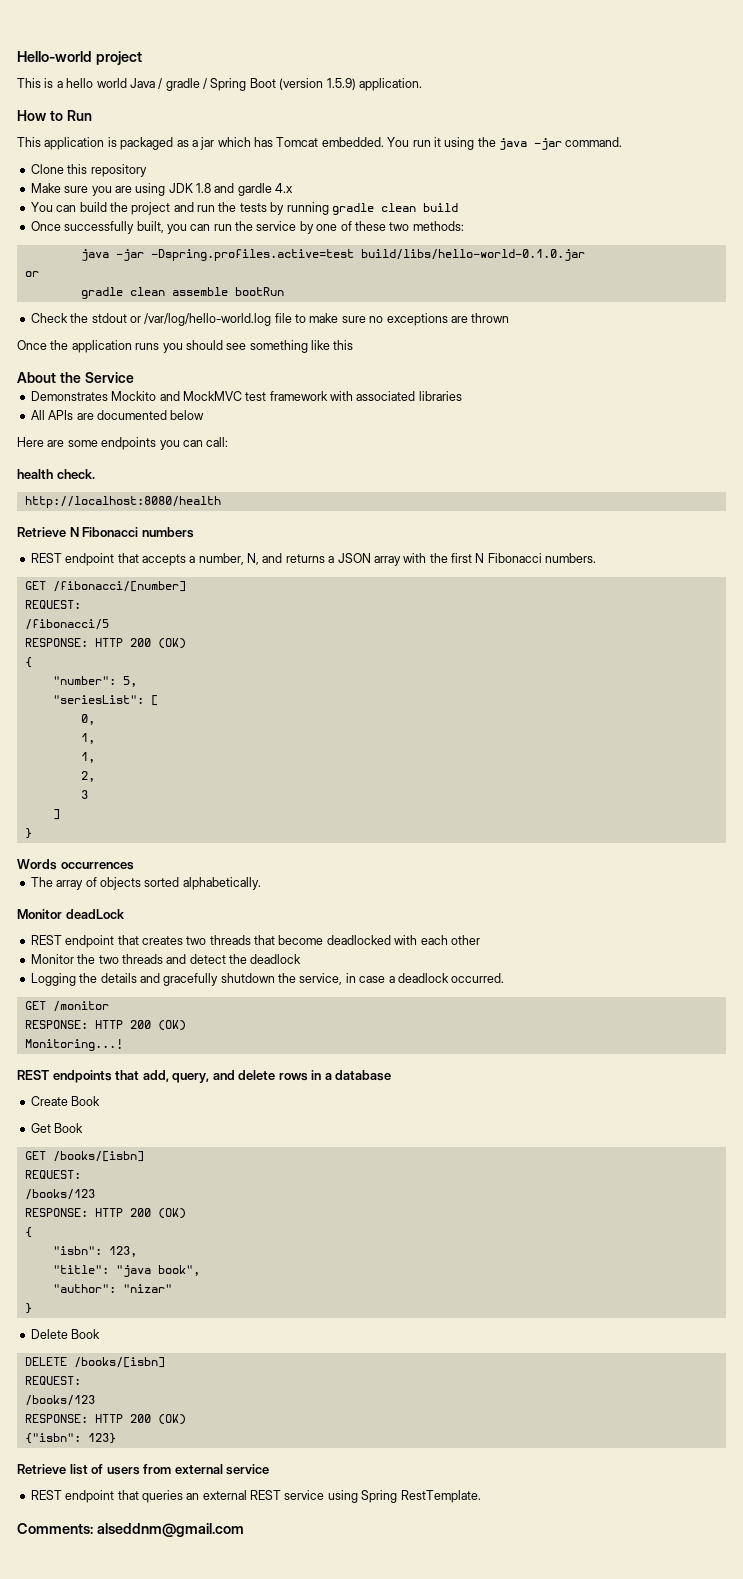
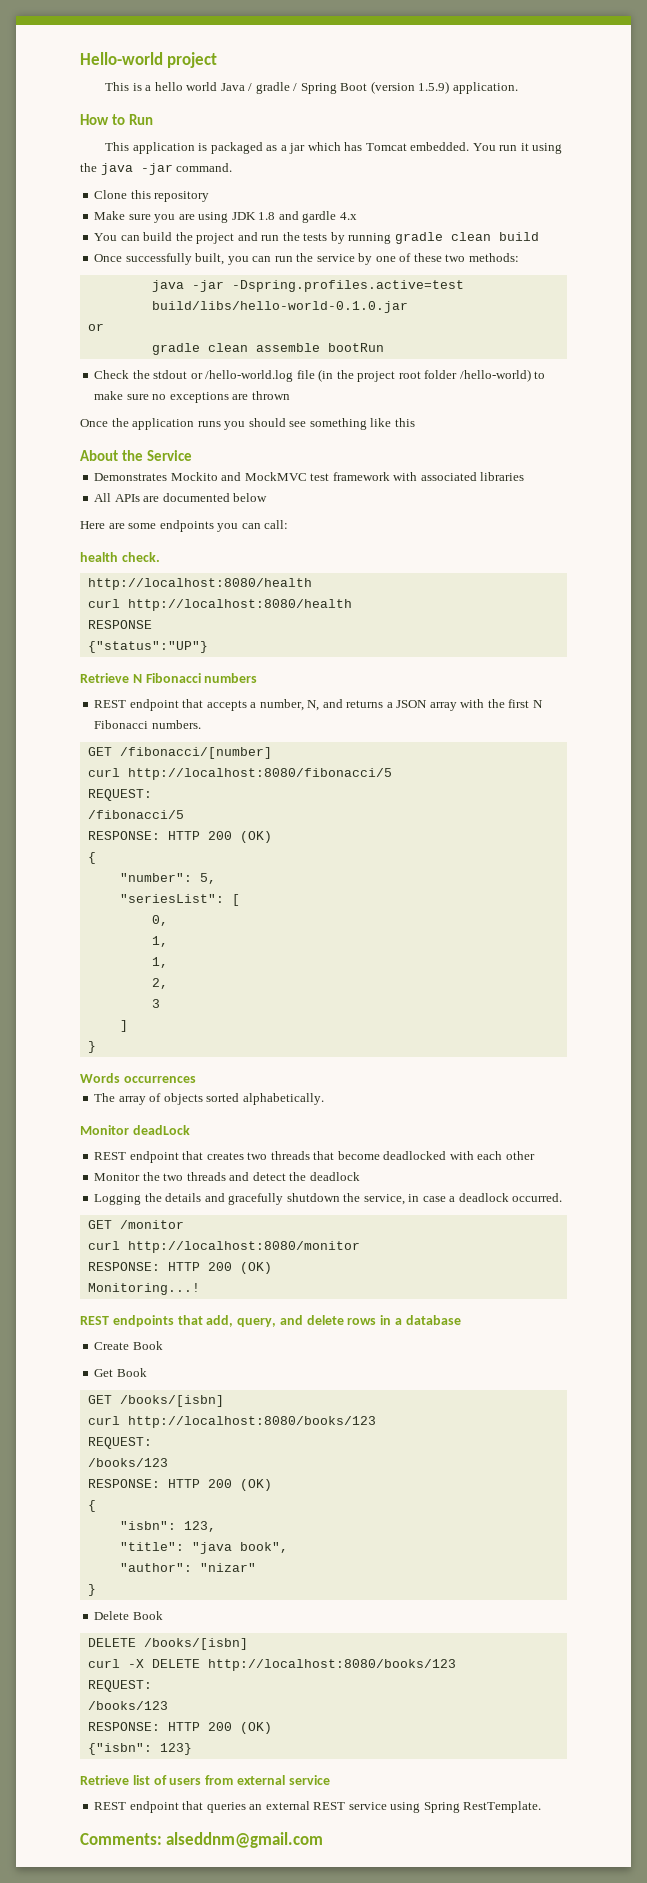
[144,313,292,326] /var/log/hello-world.log file -> [205,369,531,382] /hello-world.log file (in the project root folder /hello-world)
(221, 502) none -> [87,599,352,611] [87,620,152,629] [87,641,208,653] // curl http://localhost:8080/health // RESPONSE // {"status":"UP"}
(186, 586) none -> [87,768,392,780] // curl http://localhost:8080/fibonacci/5
(109, 1006) none -> [87,1241,360,1253] // curl http://localhost:8080/monitor
(144, 1156) none -> [87,1416,376,1428] // curl http://localhost:8080/books/123
(165, 1362) none -> [87,1659,456,1671] // curl -X DELETE http://localhost:8080/books/123

